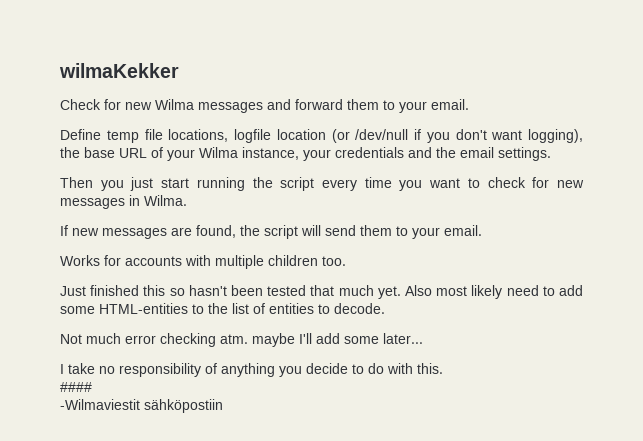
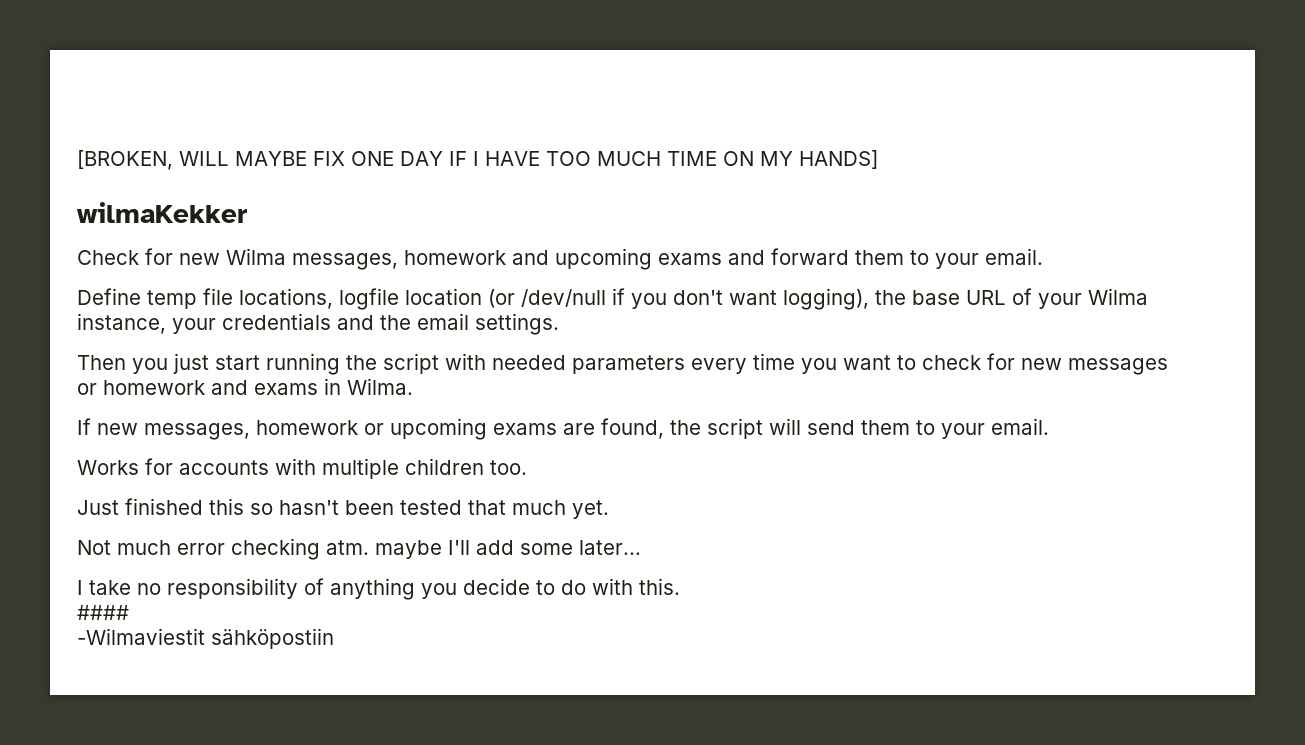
(59, 70) none -> [77,150,878,170] [BROKEN, WILL MAYBE FIX ONE DAY IF I HAVE TOO MUCH TIME ON MY HANDS] //
[198,102,263,113] messages -> [292,248,722,270] messages, homework and upcoming exams
(315, 184) none -> [445,353,685,374] with needed parameters
(125, 203) none -> [77,380,318,395] or homework and exams
[102,228,167,239] messages -> [144,418,557,440] messages, homework or upcoming exams
[404,285,583,299] [60,303,385,314] Also most likely need to add some HTML-entities to the list of entities to decode. -> (609, 509) none

